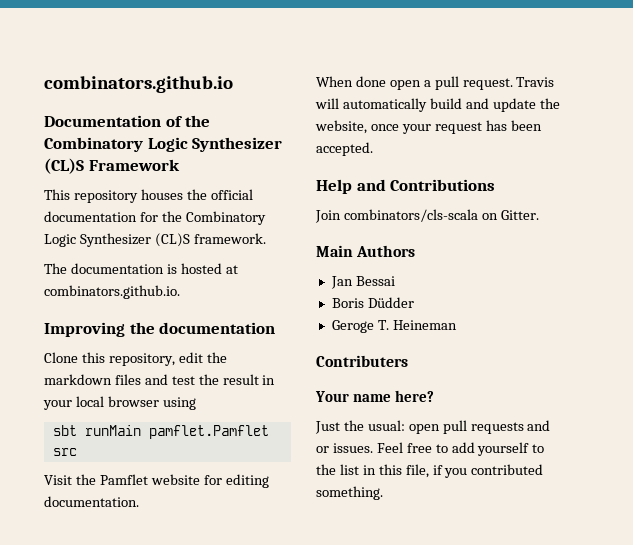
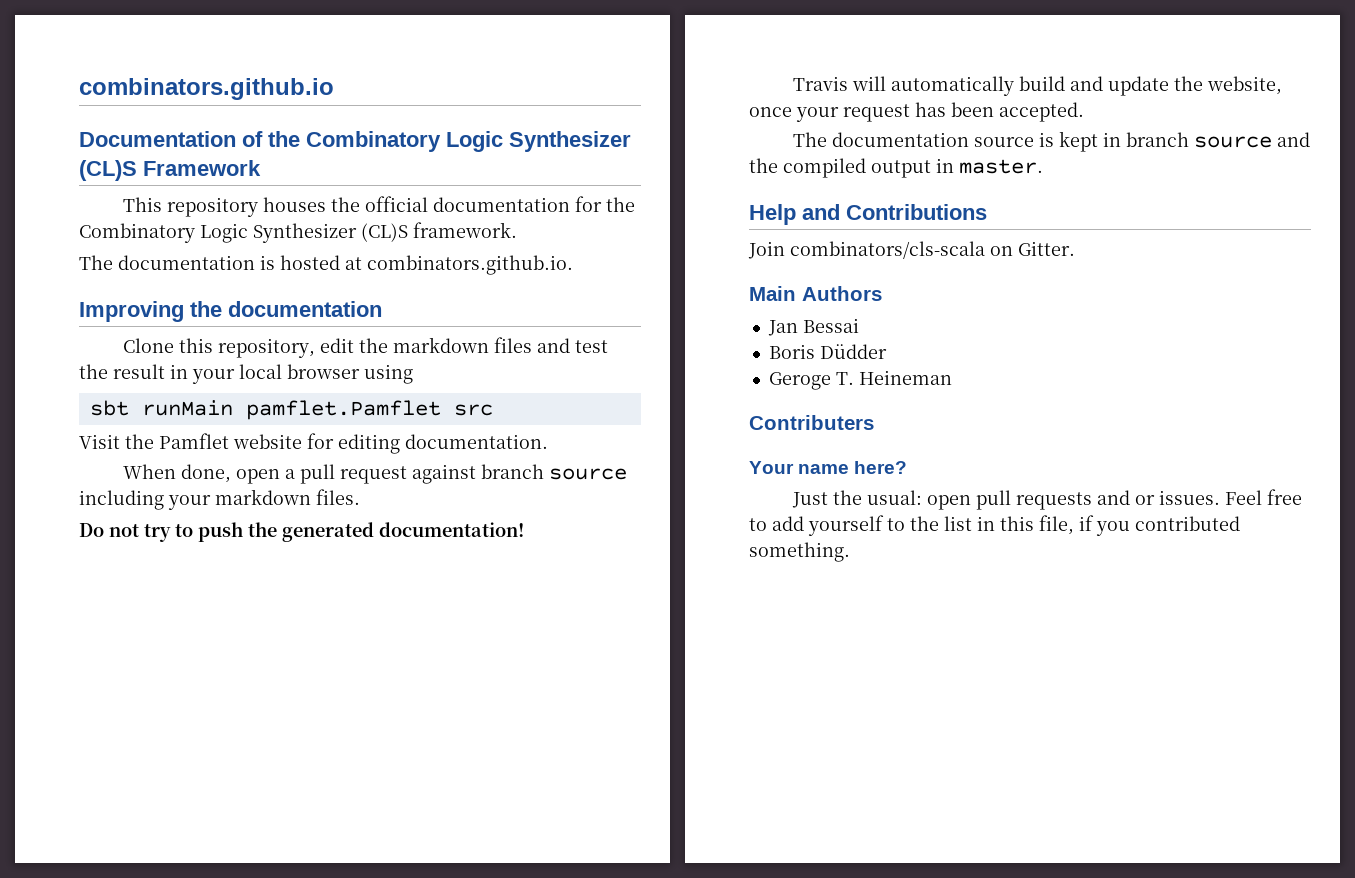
[355,76,386,87] done -> [180,464,231,483] done,
[462,78,513,90] request. -> [339,464,627,484] [79,489,360,510] [79,522,524,542] request against branch source including your markdown files. // Do not try to push the generated documentation! //
(373, 149) none -> [792,131,1310,152] [749,158,1043,178] // The documentation source is kept in branch source and the compiled output in master.

